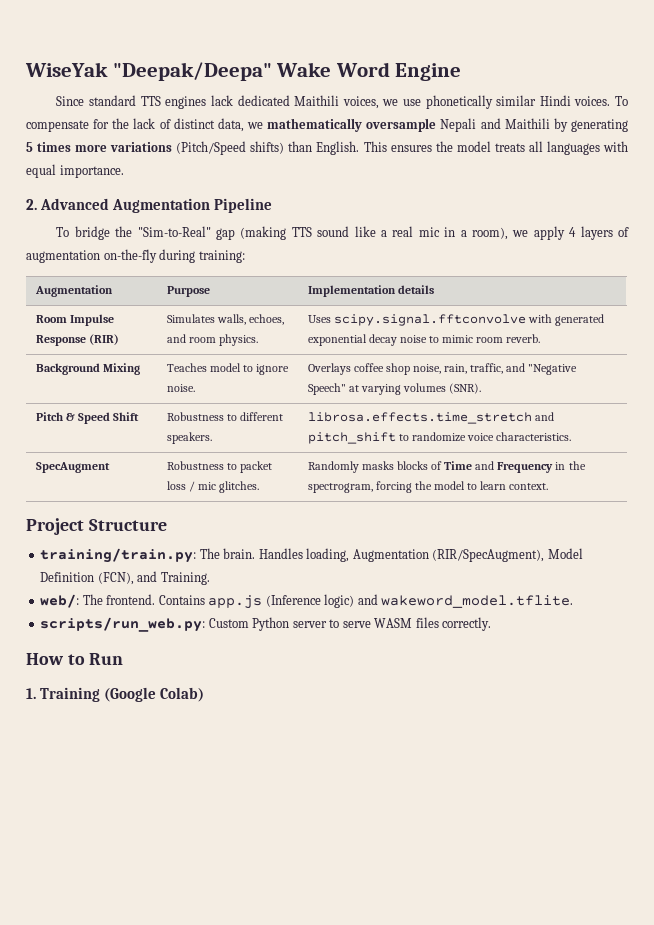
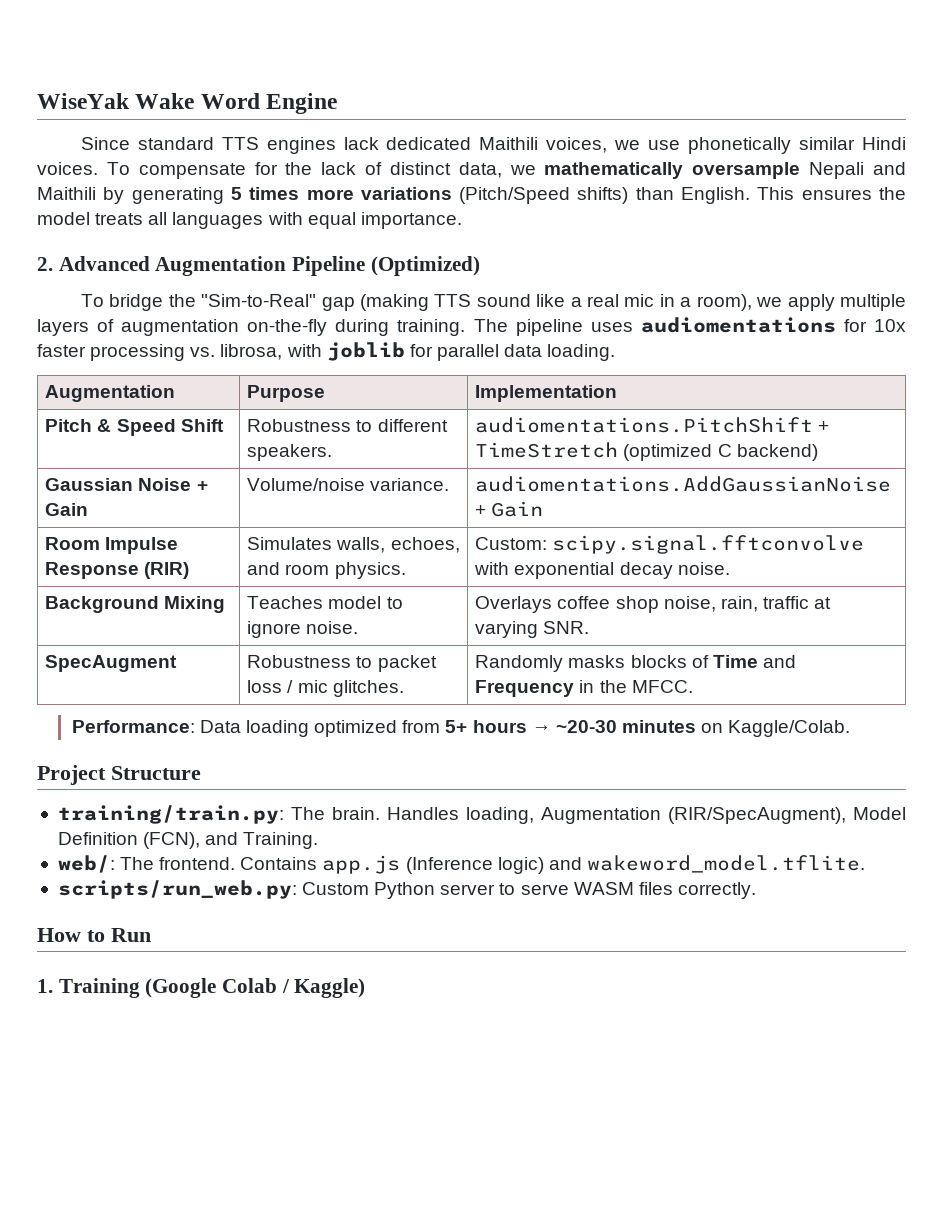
[112,62,272,81] "Deepak/Deepa" -> (130, 101) none
(273, 205) none -> [370,256,480,276] (Optimized)
[569,227,577,237] 4 -> [839,294,906,311] multiple
[198,250,245,263] [34,285,113,297] [166,286,210,297] [307,285,434,297] training: // Augmentation | Purpose | Implementation details -> [397,317,907,336] [37,342,616,361] [45,385,176,402] [247,385,326,402] [475,385,618,402] [45,419,224,436] [247,419,448,432] [247,444,333,461] [475,417,830,433] [475,442,818,461] [45,478,208,491] [45,503,89,516] [247,478,450,491] [475,476,892,492] [475,501,544,517] training. The pipeline uses audiomentations for 10x faster processing vs. librosa, with joblib for parallel data loading. // Augmentation | Purpose | Implementation // Pitch & Speed Shift | Robustness to different speakers. | audiomentations.PitchShift + TimeStretch (optimized C backend) // Gaussian Noise + Gain | Volume/noise variance. | audiomentations.AddGaussianNoise + Gain
[307,315,331,323] Uses -> [475,537,548,550] Custom:
[555,314,605,326] generated -> (510, 568) none
[399,334,541,343] noise to mimic room reverb. -> [677,562,730,575] noise.
[470,363,578,375] [307,383,482,395] [35,412,140,424] [166,412,283,421] [166,432,212,444] [307,412,554,424] [307,432,572,444] traffic, and "Negative Speech" at varying volumes (SNR). // Pitch & Speed Shift | Robustness to different speakers. | librosa.effects.time_stretch and pitch_shift to randomize voice characteristics. -> [762,596,832,609] [475,621,590,638] traffic at varying SNR.
[307,481,549,493] spectrogram, forcing the model to learn context. -> [631,680,693,693] [71,720,851,737] MFCC. // Performance: Data loading optimized from 5+ hours → ~20-30 minutes on Kaggle/Colab.
[160,687,205,702] Colab) -> [222,978,366,998] Colab / Kaggle)

